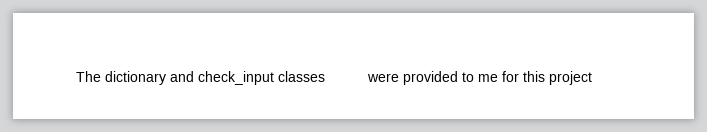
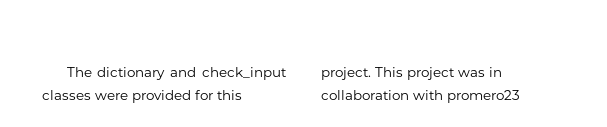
[462,71,592,85] to me for this project -> [195,90,242,100] [321,67,502,80] [321,90,520,103] for this project. This project was in collaboration with promero23

